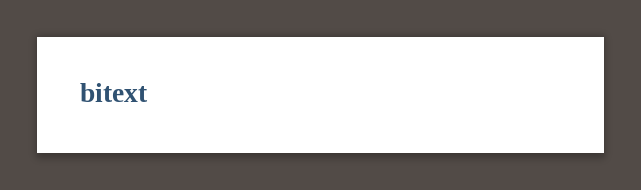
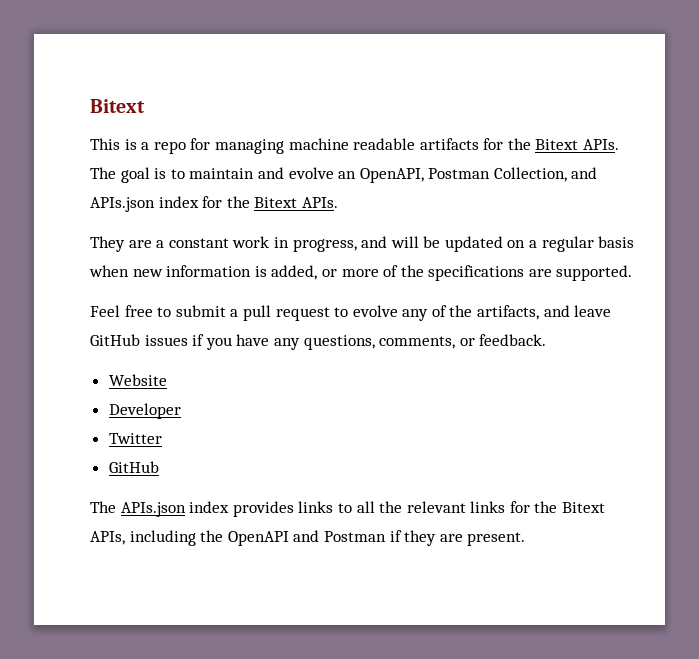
[80,83,148,102] bitext -> [90,99,145,113] [90,138,620,154] [90,167,598,183] [90,196,338,212] [90,236,635,252] [89,265,633,281] [90,305,612,321] [90,334,547,350] [108,374,167,386] [108,403,181,419] [108,433,162,444] [108,461,159,473] [90,501,606,517] [90,530,526,546] Bitext // This is a repo for managing machine readable artifacts for the Bitext APIs. The goal is to maintain and evolve an OpenAPI, Postman Collection, and APIs.json index for the Bitext APIs. // They are a constant work in progress, and will be updated on a regular basis when new information is added, or more of the specifications are supported. // Feel free to submit a pull request to evolve any of the artifacts, and leave GitHub issues if you have any questions, comments, or feedback. // Website // Developer // Twitter // GitHub // The APIs.json index provides links to all the relevant links for the Bitext APIs, including the OpenAPI and Postman if they are present.

